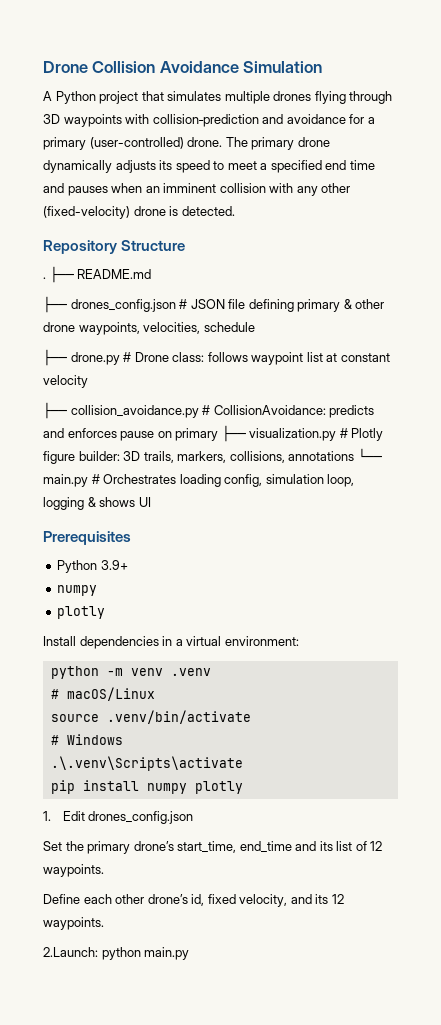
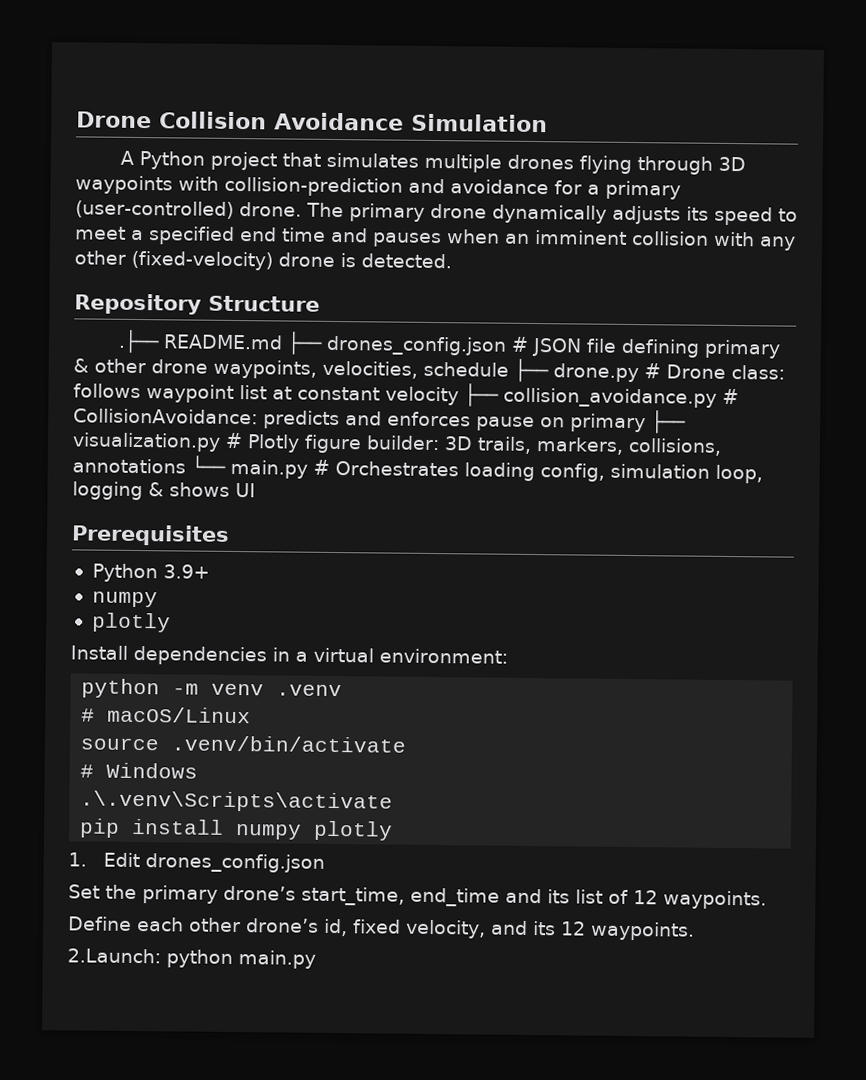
[43,266,74,283] . ├── -> [117,329,160,354] .├──
(152, 274) // -> (283, 342) none
(255, 327) // -> (509, 369) none
(88, 381) // -> (459, 396) none

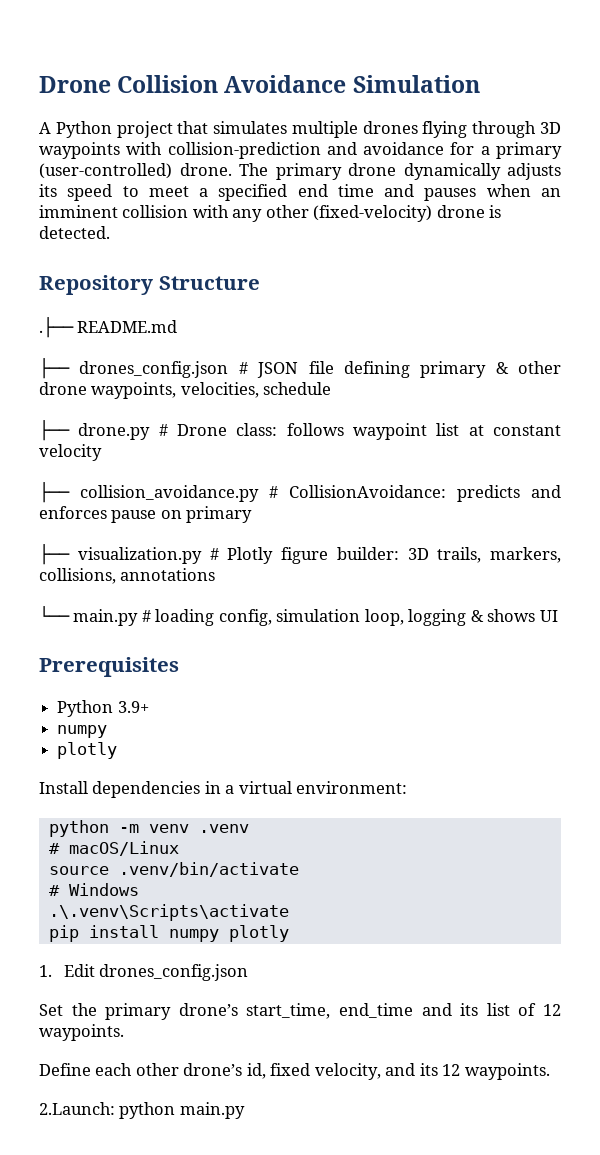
(283, 342) none -> (178, 326) //
(509, 369) none -> (332, 388) //
(459, 396) none -> (102, 452) //
(646, 423) none -> (253, 514) //
(186, 466) none -> (216, 574) //
[335,461,459,477] Orchestrates -> (151, 616) none

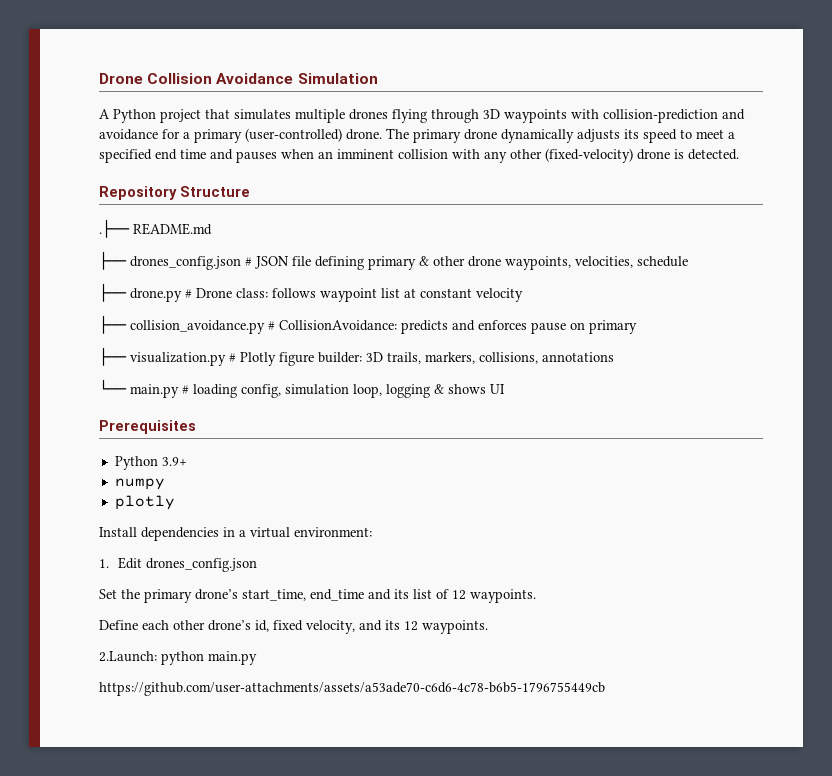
[48,820,249,837] [48,841,179,856] [48,862,299,877] [48,883,139,896] [48,904,289,921] [48,925,289,942] // python -m venv .venv // # macOS/Linux // source .venv/bin/activate // # Windows // .\.venv\Scripts\activate // pip install numpy plotly -> (372, 532) none
(245, 1110) none -> [99,682,605,696] // https://github.com/user-attachments/assets/a53ade70-c6d6-4c78-b6b5-1796755449cb

